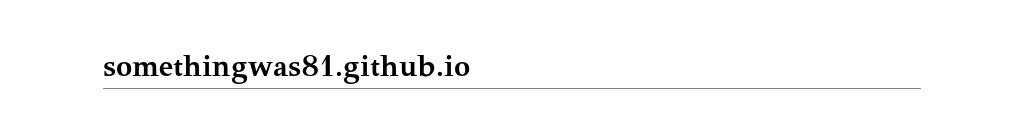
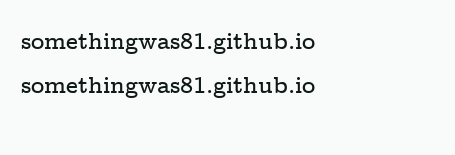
[103,55,470,84] somethingwas81.github.io -> [21,33,315,54] [21,77,315,98] somethingwas81.github.io // somethingwas81.github.io

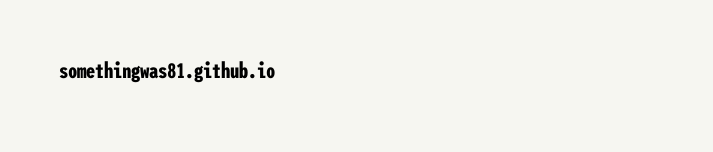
[21,33,315,54] [21,77,315,98] somethingwas81.github.io // somethingwas81.github.io -> [59,61,275,83] somethingwas81.github.io

